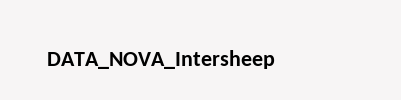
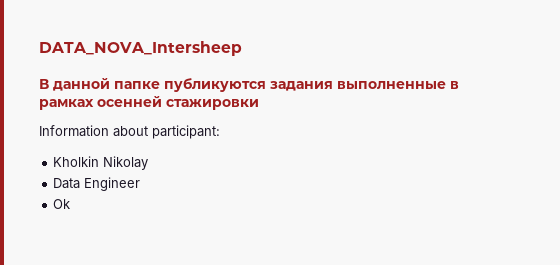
(275, 59) none -> [39,78,459,92] [39,96,259,110] [39,125,220,139] [53,156,149,170] [53,177,141,191] [53,199,71,209] // В данной папке публикуются задания выполненные в рамках осенней стажировки // Information about participant: // Kholkin Nikolay // Data Engineer // Ok

